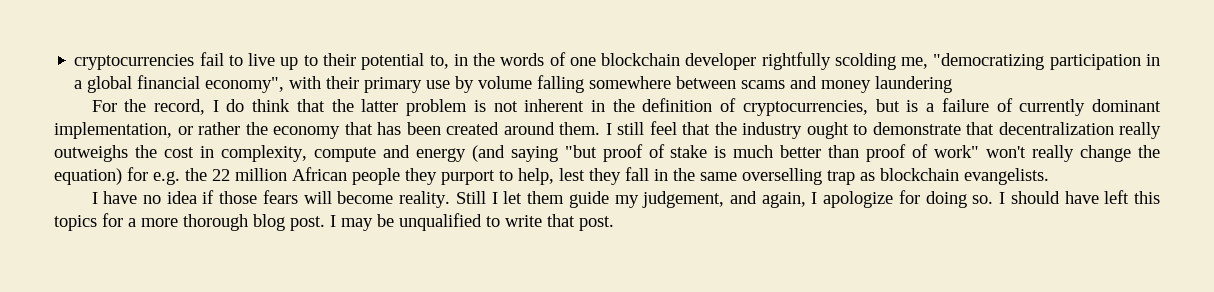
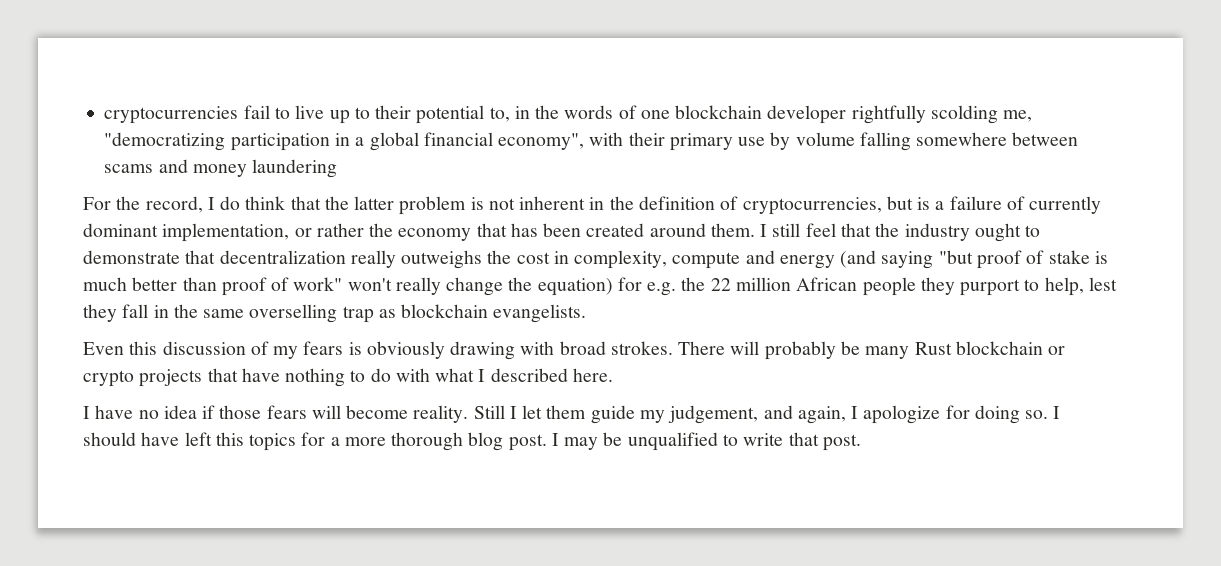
(1049, 176) none -> [83,341,1066,360] [83,368,613,387] // Even this discussion of my fears is obviously drawing with broad strokes. There will probably be many Rust blockchain or crypto projects that have nothing to do with what I described here.

